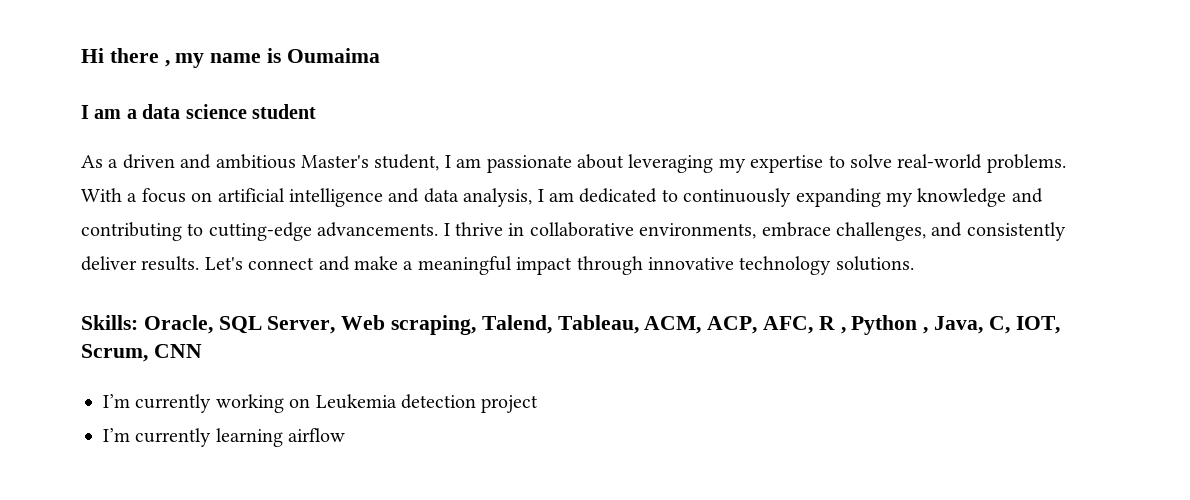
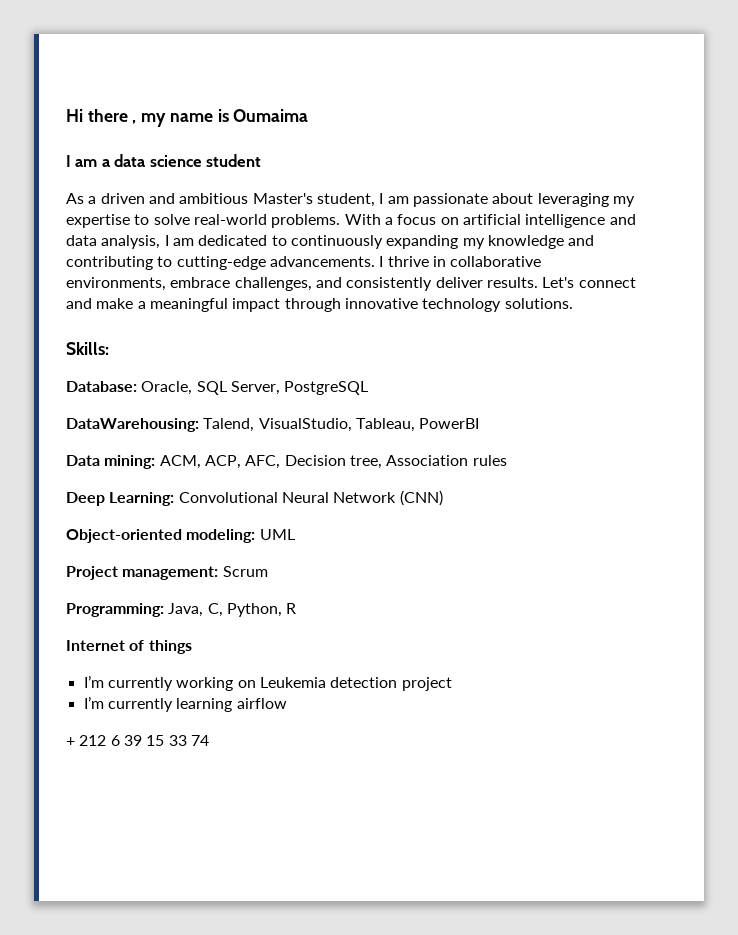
(138, 322) none -> [66,381,137,392] // Database:
[341,315,1060,335] [81,344,202,362] Web scraping, Talend, Tableau, ACM, ACP, AFC, R , Python , Java, C, IOT, Scrum, CNN -> [284,381,369,395] [66,418,480,432] [66,455,507,469] [66,490,443,506] [66,529,295,543] [66,566,268,580] [66,603,297,617] [66,640,192,654] PostgreSQL // DataWarehousing: Talend, VisualStudio, Tableau, PowerBI // Data mining: ACM, ACP, AFC, Decision tree, Association rules // Deep Learning: Convolutional Neural Network (CNN) // Object-oriented modeling: UML // Project management: Scrum // Programming: Java, C, Python, R // Internet of things
(346, 435) none -> [66,735,209,746] // + 212 6 39 15 33 74

